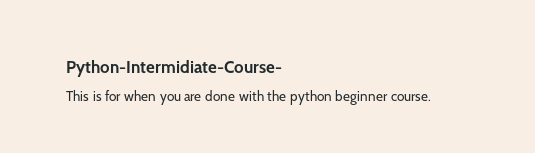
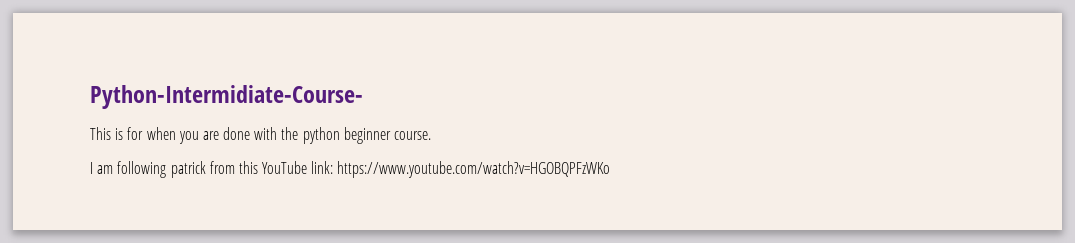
(432, 97) none -> [90,161,611,178] // I am following patrick from this YouTube link: https://www.youtube.com/watch?v=HGOBQPFzWKo

